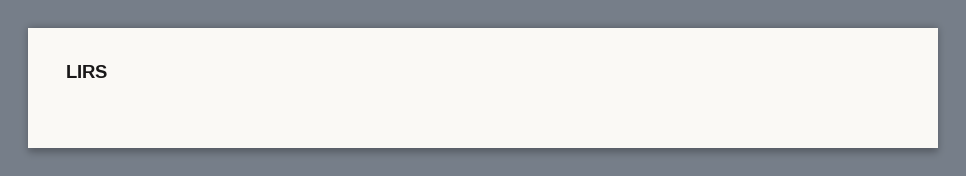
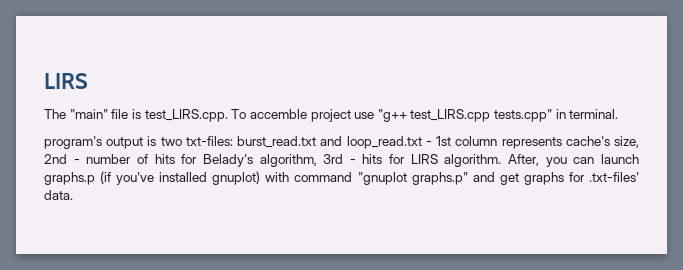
[66,65,107,78] LIRS -> [44,73,88,89] [44,109,619,122] [44,136,639,149] [44,154,639,167] [44,171,640,185] [44,190,73,200] LIRS // The "main" file is test_LIRS.cpp. To accemble project use "g++ test_LIRS.cpp tests.cpp" in terminal. // program's output is two txt-files: burst_read.txt and loop_read.txt - 1st column represents cache's size, 2nd - number of hits for Belady's algorithm, 3rd - hits for LIRS algorithm. After, you can launch graphs.p (if you've installed gnuplot) with command "gnuplot graphs.p" and get graphs for .txt-files' data.

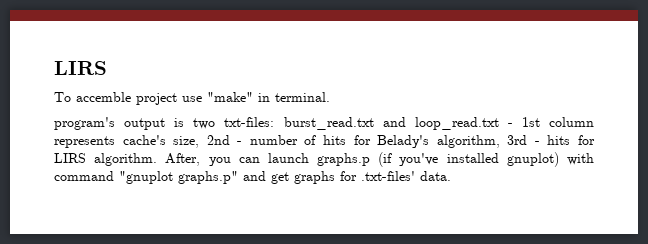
[44,109,228,122] The "main" file is test_LIRS.cpp. -> (107, 68) none
[377,109,553,122] "g++ test_LIRS.cpp tests.cpp" -> [207,92,253,102] "make"

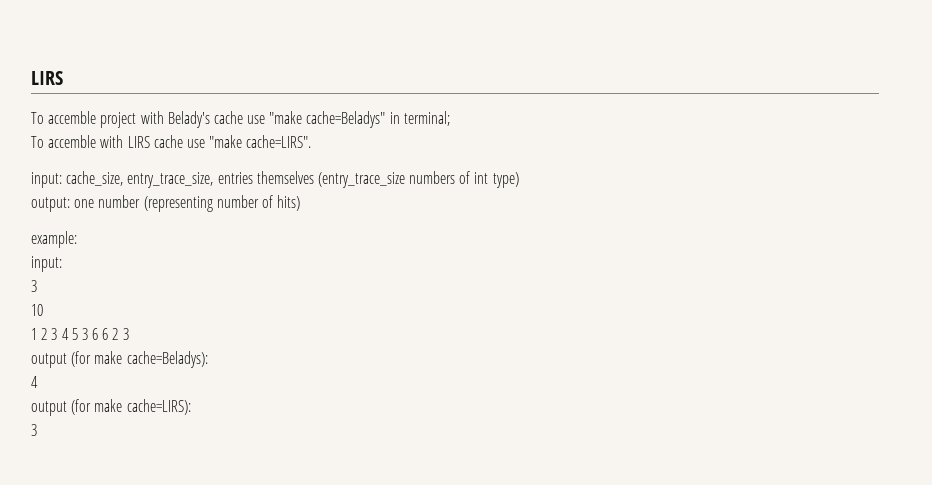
[182,92,330,102] [54,117,595,130] [54,135,595,148] [54,152,594,167] [54,171,451,184] use "make" in terminal. // program's output is two txt-files: burst_read.txt and loop_read.txt - 1st column represents cache's size, 2nd - number of hits for Belady's algorithm, 3rd - hits for LIRS algorithm. After, you can launch graphs.p (if you've installed gnuplot) with command "gnuplot graphs.p" and get graphs for .txt-files' data. -> [140,111,450,128] [31,135,312,148] [31,171,519,188] [31,195,301,212] [31,231,77,248] [31,256,62,272] [31,280,37,292] [31,304,43,316] [31,328,129,340] [31,351,208,368] [31,376,38,388] [31,399,191,416] [31,424,37,436] with Belady's cache use "make cache=Beladys" in terminal; // To accemble with LIRS cache use "make cache=LIRS". // input: cache_size, entry_trace_size, entries themselves (entry_trace_size numbers of int type) // output: one number (representing number of hits) // example: // input: // 3 // 10 // 1 2 3 4 5 3 6 6 2 3 // output (for make cache=Beladys): // 4 // output (for make cache=LIRS): // 3

